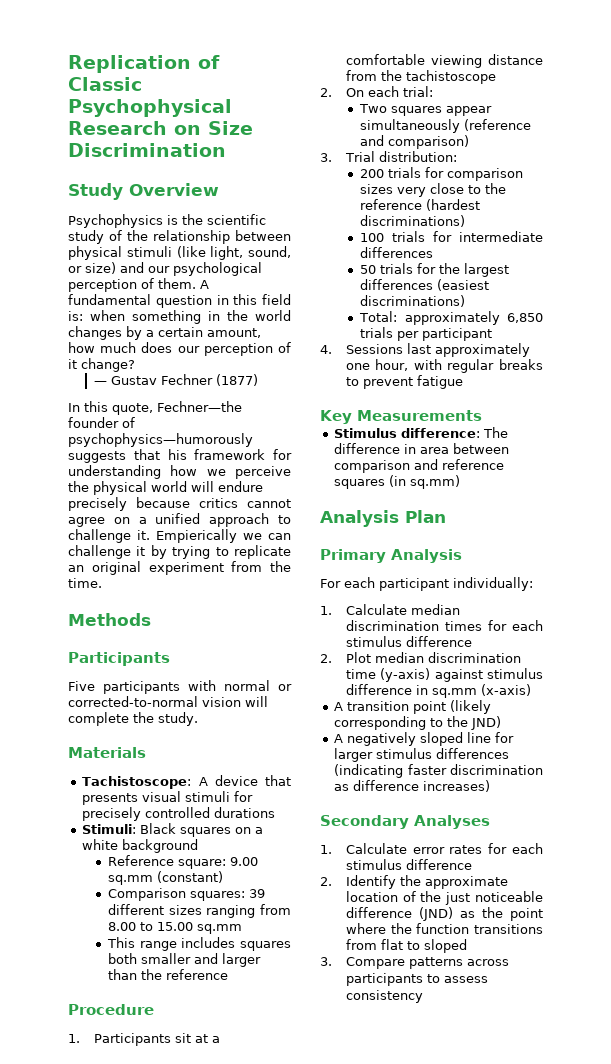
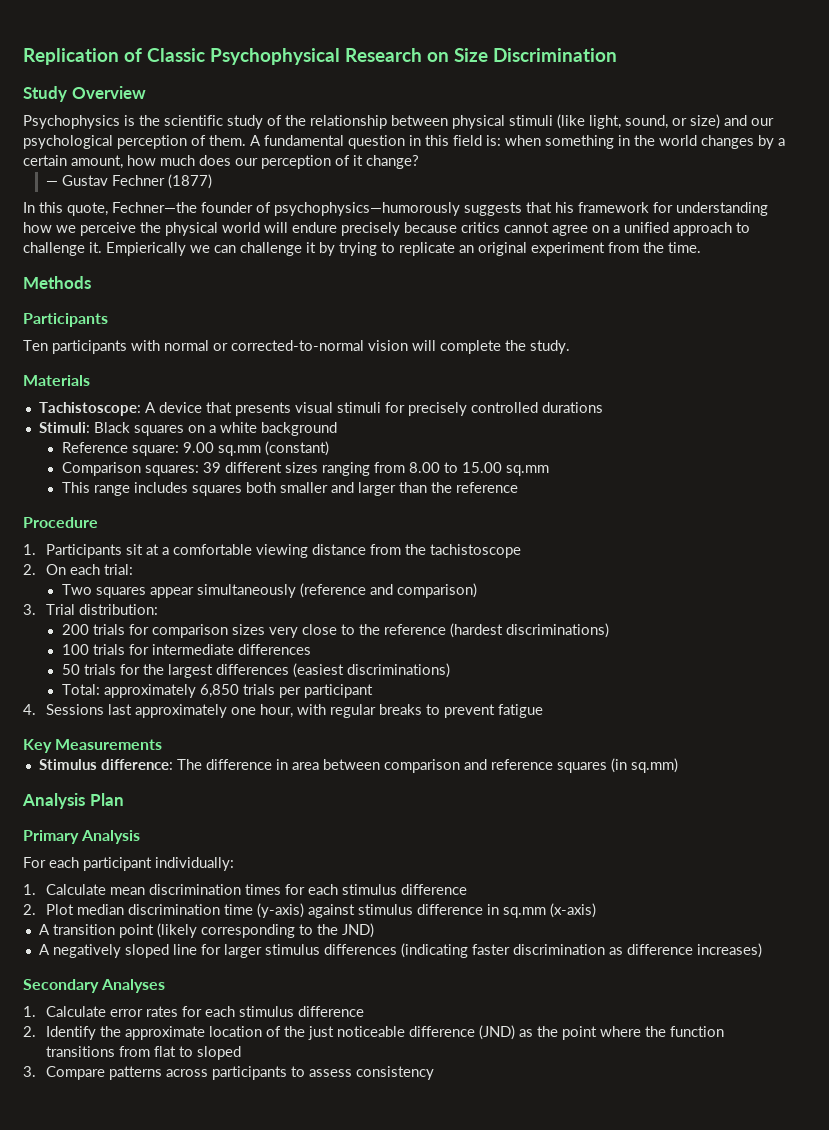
[68,681,95,691] Five -> [23,340,48,351] Ten
[410,604,460,615] median -> [109,887,145,895] mean

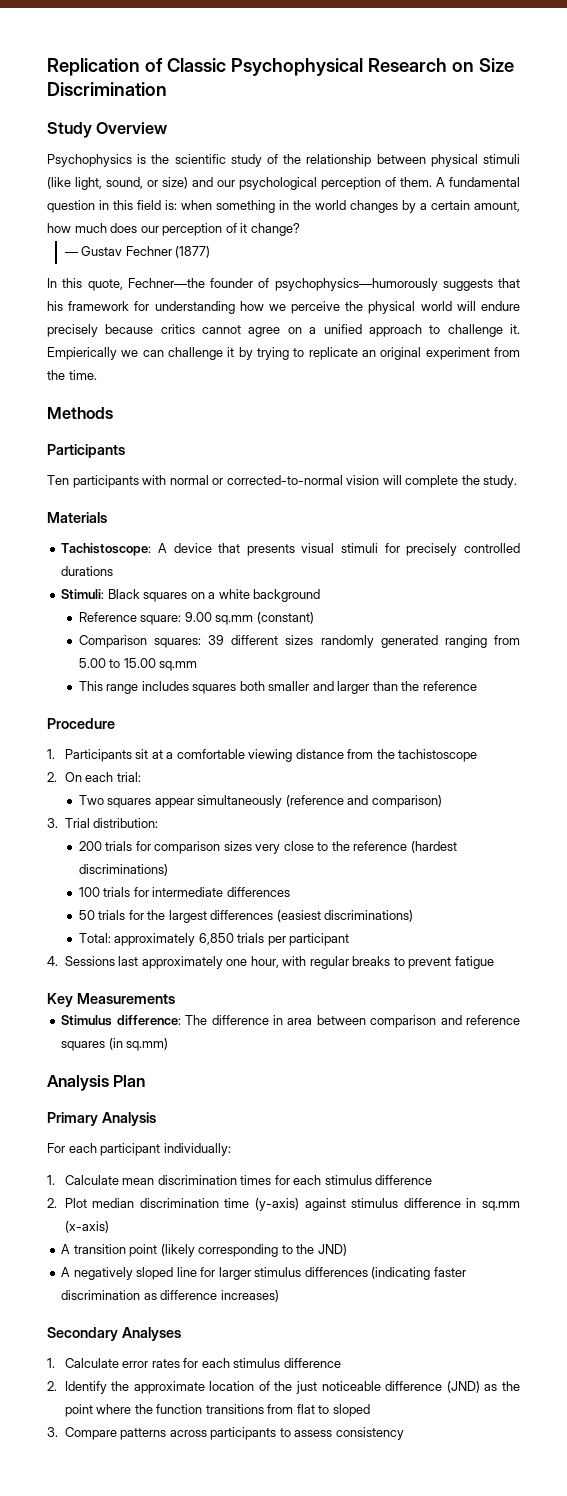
(318, 467) none -> [320,635,438,648] randomly generated
[408,462,440,473] 8.00 -> [78,658,106,668] 5.00

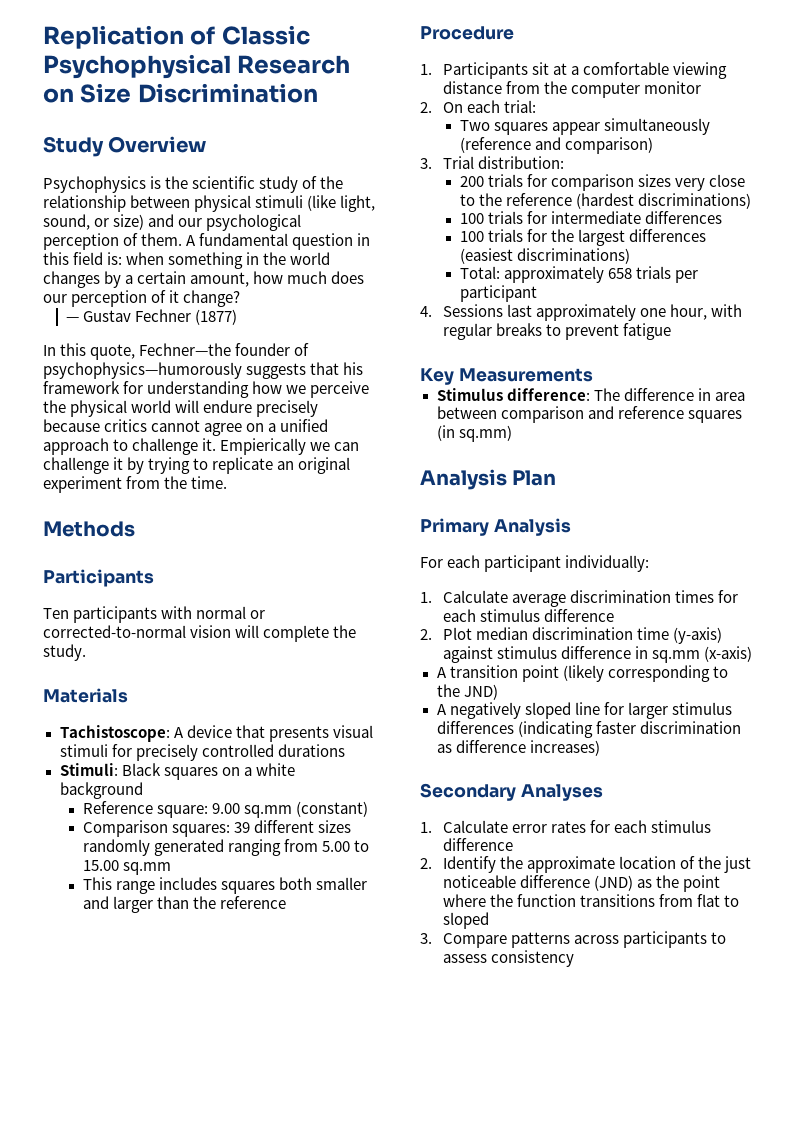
[398,749,478,762] tachistoscope -> [571,81,702,98] computer monitor
[78,910,95,920] 50 -> [459,231,484,242] 100
[198,933,234,945] 6,850 -> [607,268,632,279] 658
[122,1178,155,1185] mean -> [512,594,567,607] average

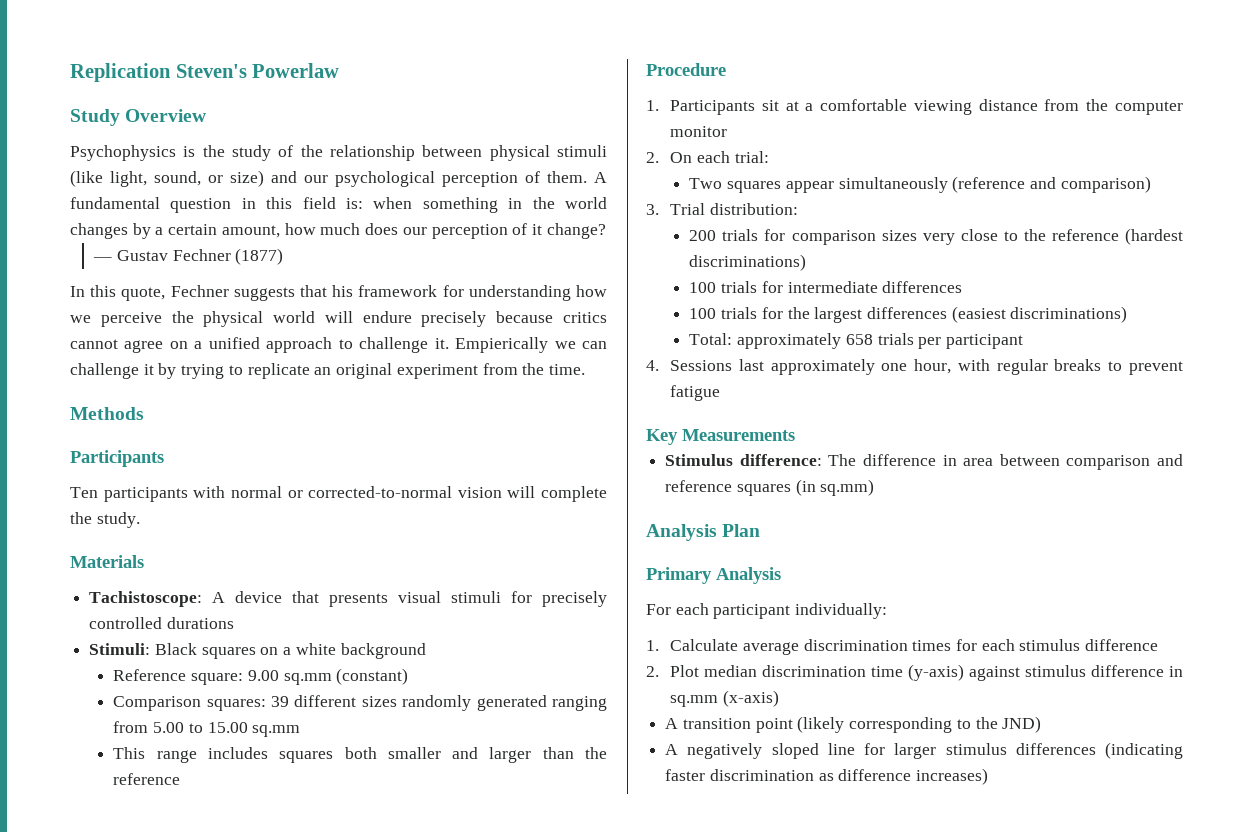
[190,25,310,45] [43,54,351,79] [43,83,318,103] of Classic Psychophysical Research on Size Discrimination -> [175,63,340,78] Steven's Powerlaw
[192,176,256,189] scientific -> (225, 151) none
[139,343,310,356] [43,362,242,379] Fechner—the founder of psychophysics—humorously -> [170,285,229,297] Fechner
[420,783,603,801] [420,820,712,833] [443,838,514,851] [420,856,752,873] [443,875,721,892] [443,894,740,907] [443,912,490,929] [420,931,727,948] [443,950,575,967] // Secondary Analyses // 1. Calculate error rates for each stimulus difference // 2. Identify the approximate location of the just noticeable difference (JND) as the point where the function transitions from flat to sloped // 3. Compare patterns across participants to assess consistency -> (989, 776) none

